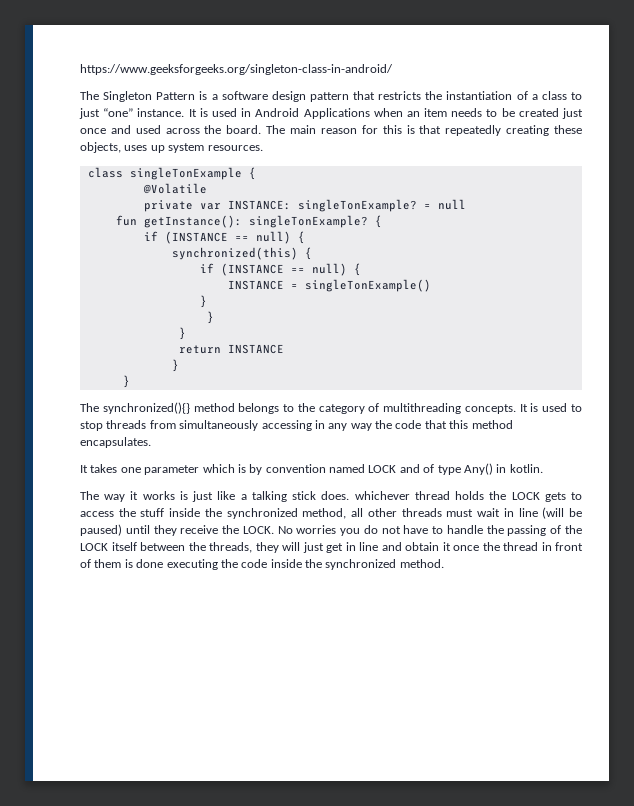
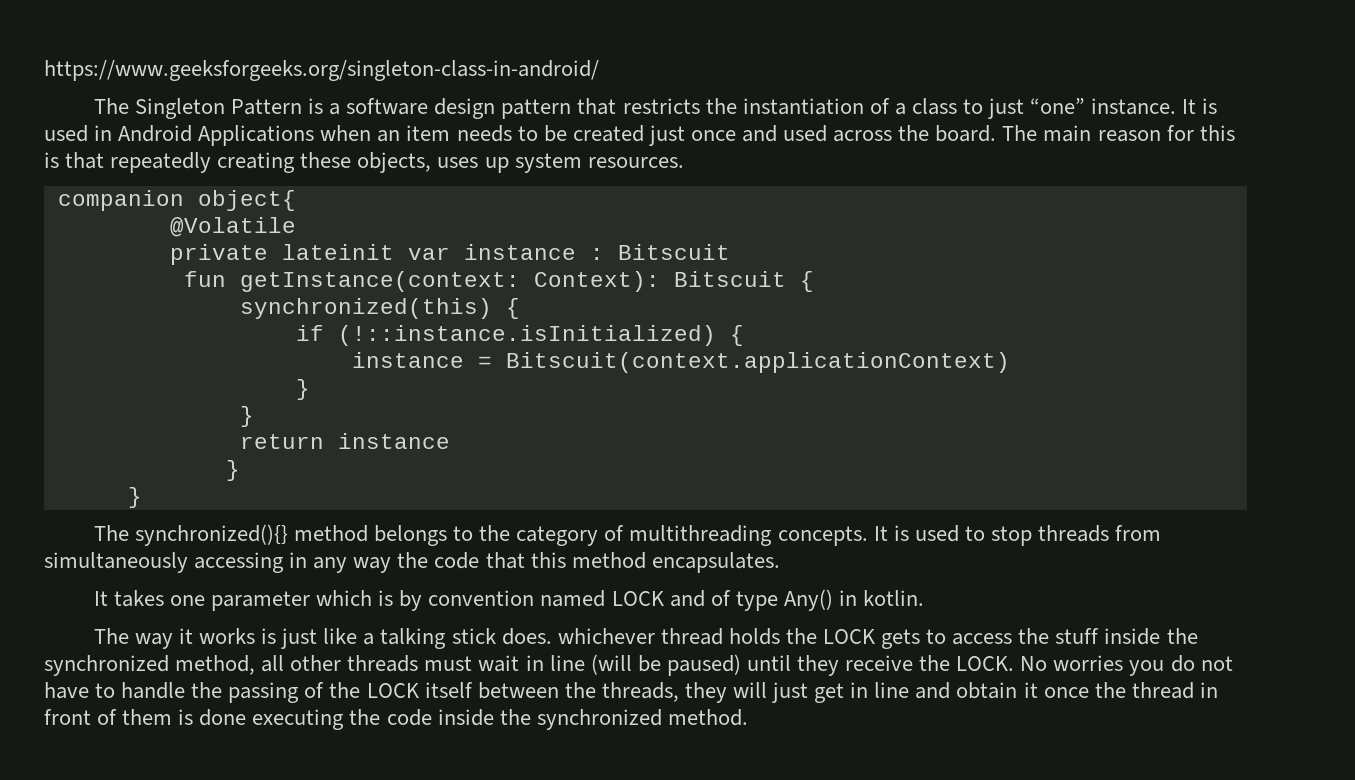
[87,167,256,180] class singleTonExample { -> [57,190,296,211] companion object{
[199,199,466,212] [115,215,382,228] [143,231,305,244] [171,247,312,260] [199,263,361,276] [227,279,431,292] [199,295,207,308] var INSTANCE: singleTonExample? = null // fun getInstance(): singleTonExample? { // if (INSTANCE == null) { // synchronized(this) { // if (INSTANCE == null) { // INSTANCE = singleTonExample() // } -> [281,244,730,260] [183,271,814,292] [239,298,520,319] [295,325,744,346] [351,352,1010,373] lateinit var instance : Bitscuit // fun getInstance(context: Context): Bitscuit { // synchronized(this) { // if (!::instance.isInitialized) { // instance = Bitscuit(context.applicationContext)
[227,344,284,354] INSTANCE -> [337,433,450,449] instance

